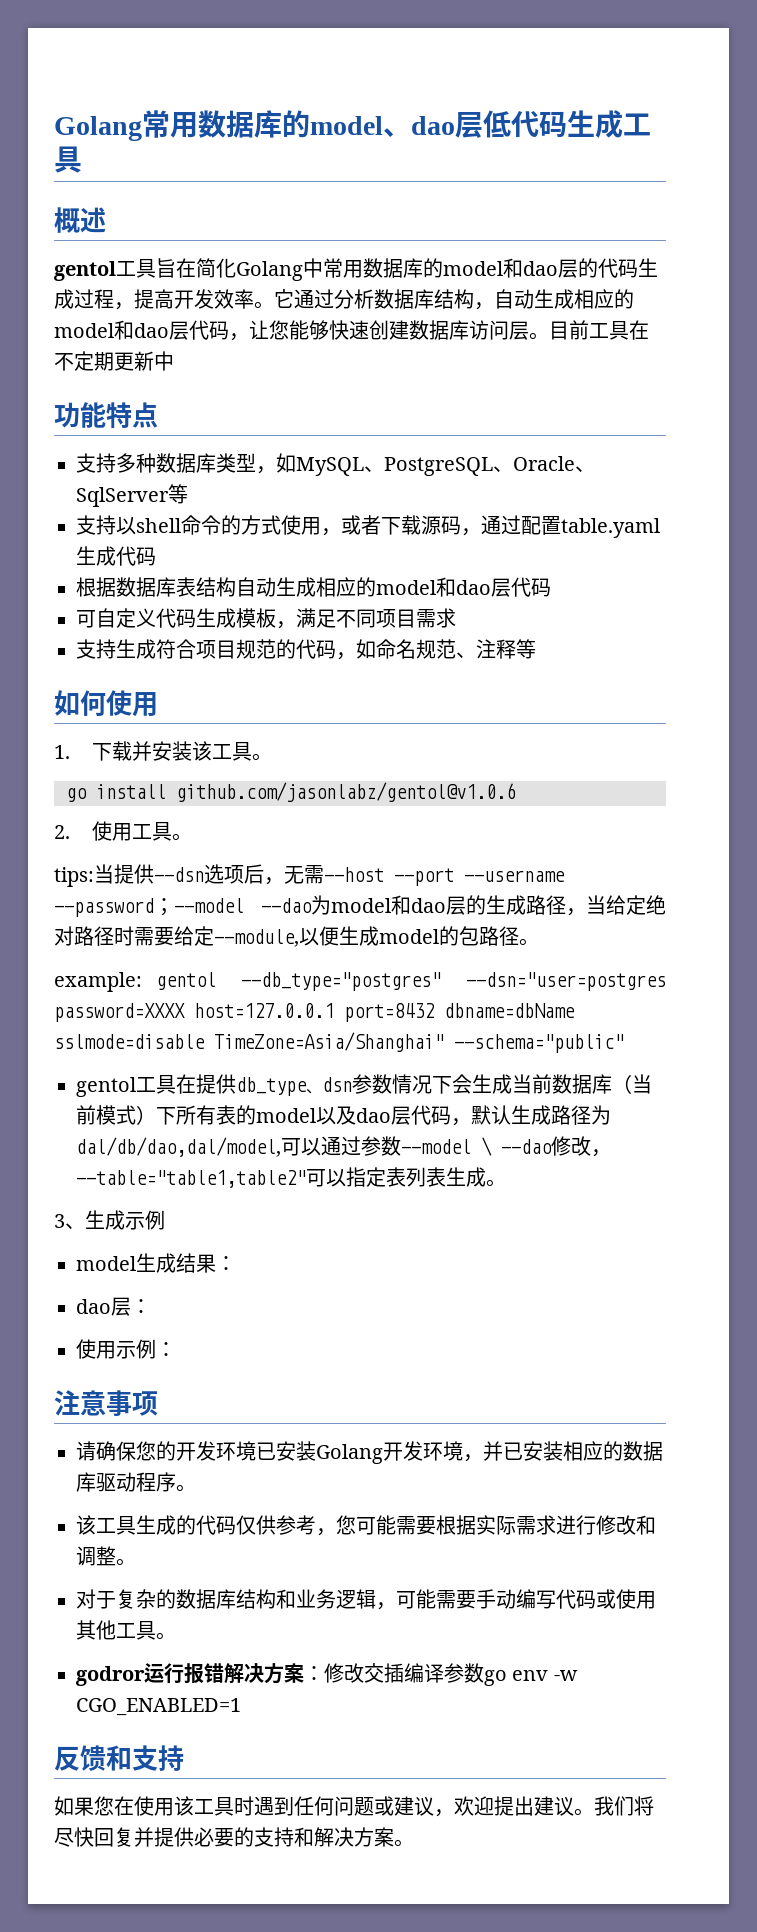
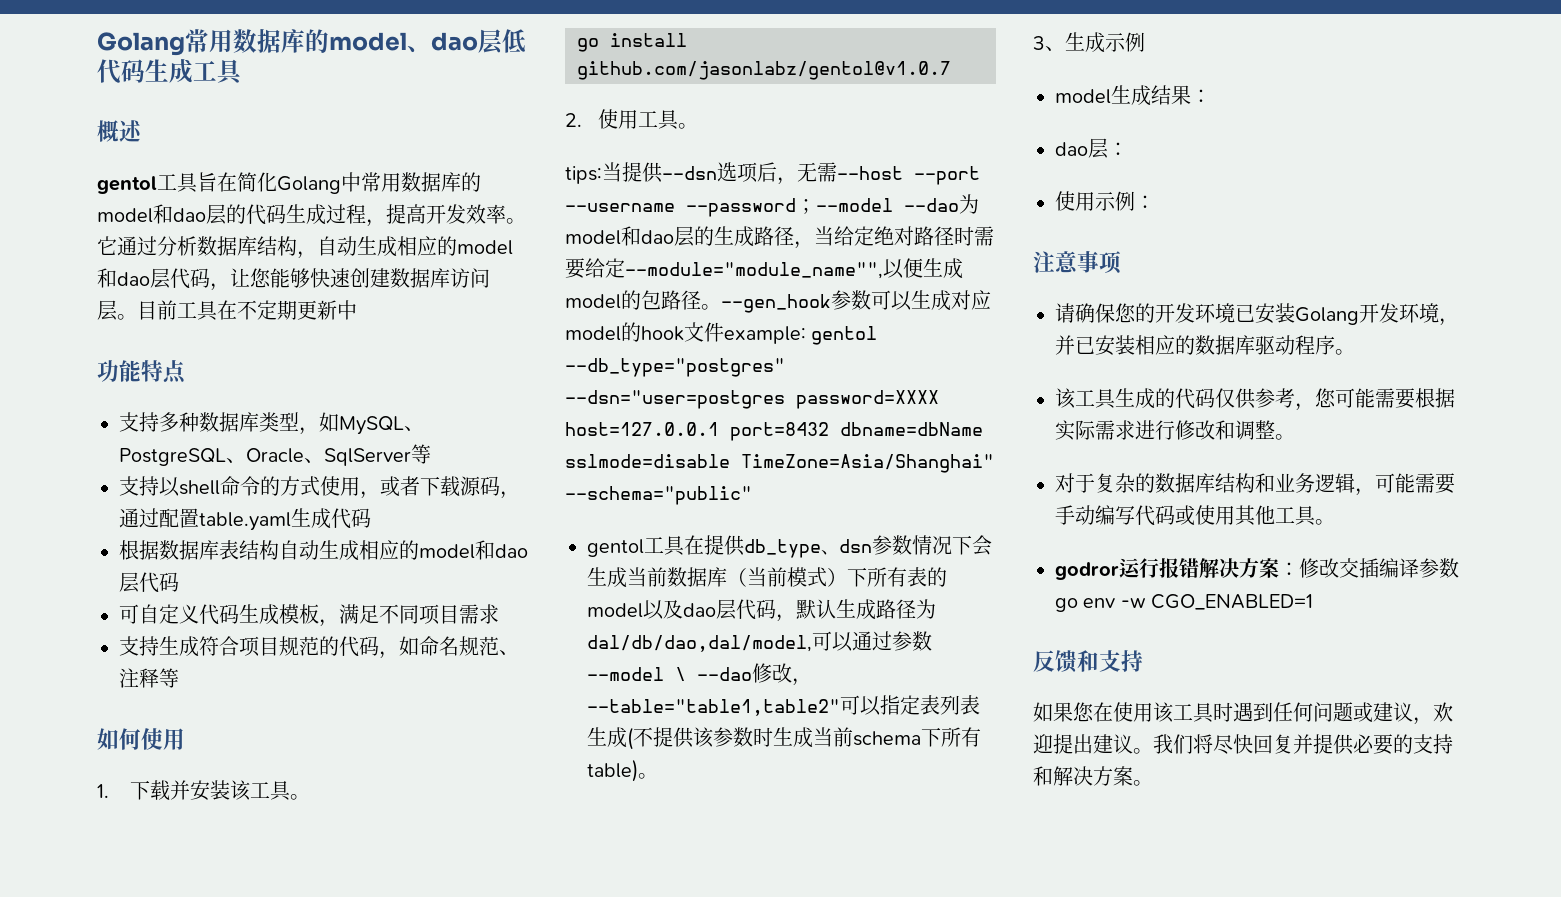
[176,782,516,802] github.com/jasonlabz/gentol@v1.0.6 -> [577,61,951,80] github.com/jasonlabz/gentol@v1.0.7
[214,929,299,947] --module, -> [625,262,883,279] --module="module_name"",
(539, 942) // -> [721,290,991,313] [565,322,724,342] --gen_hook参数可以生成对应model的hook文件
(486, 1177) none -> [627,727,981,750] [587,759,638,782] (不提供该参数时生成当前schema下所有table)

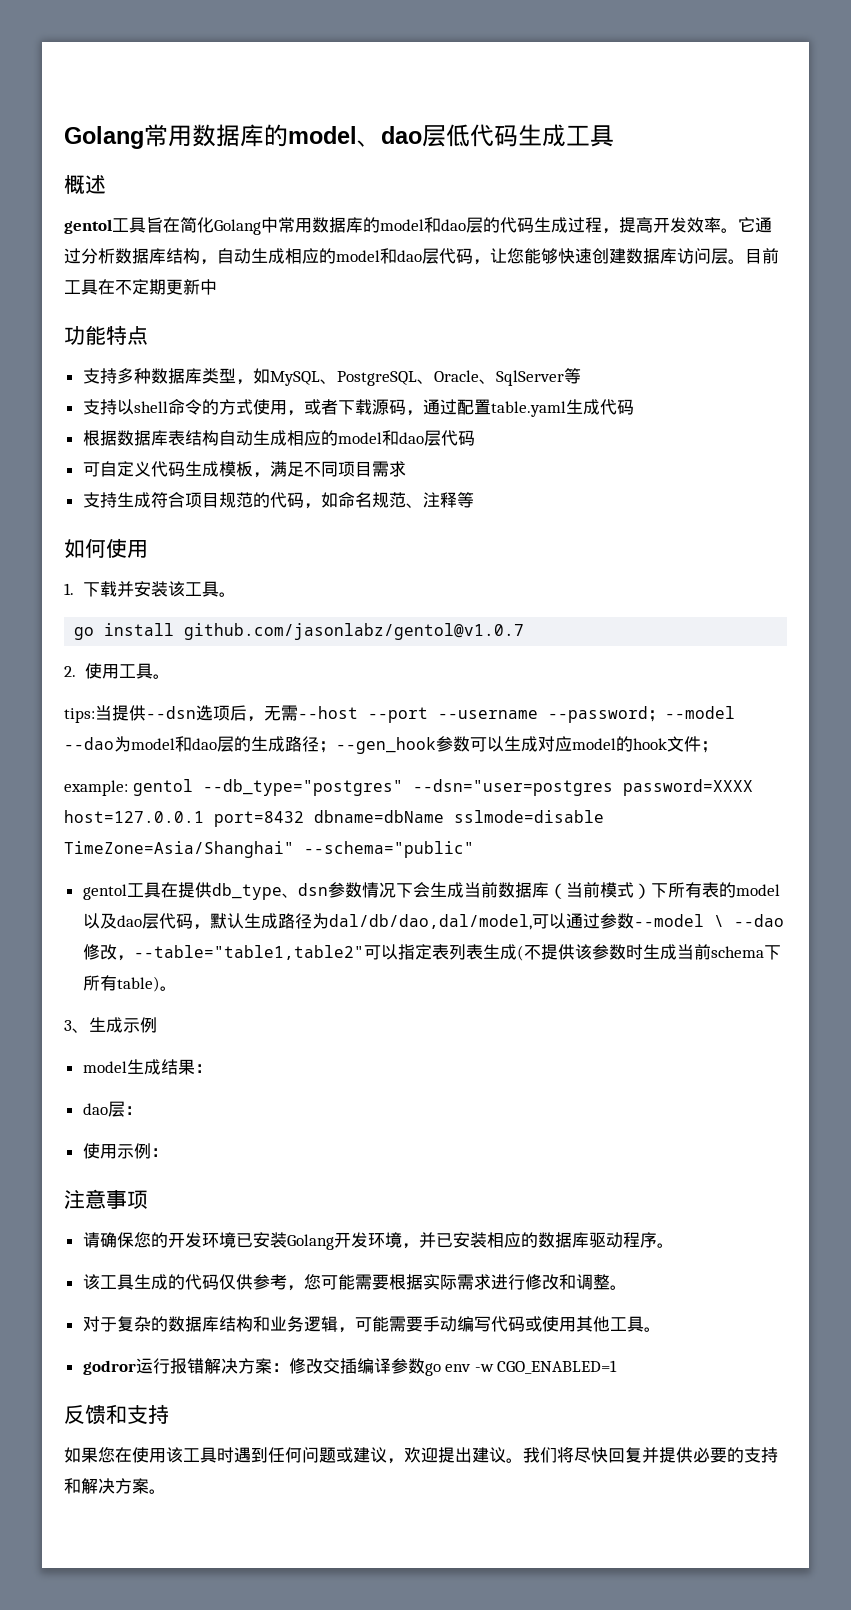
[794,226,994,249] [565,258,963,279] [565,290,721,310] ，当给定绝对路径时需要给定--module="module_name"",以便生成model的包路径。 -> [319,741,336,753] ；
(724, 332) none -> [701,741,718,753] ； //

